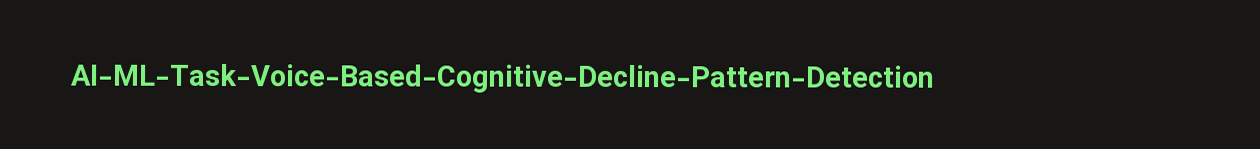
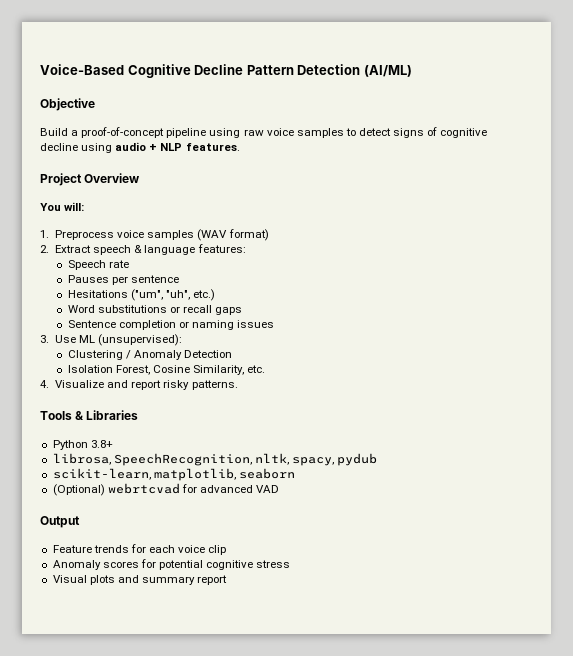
[70,63,935,94] AI-ML-Task-Voice-Based-Cognitive-Decline-Pattern-Detection -> [40,64,412,78] [40,98,95,111] [40,127,488,138] [40,142,240,153] [40,173,141,186] [40,202,85,211] [40,229,269,241] [40,244,246,255] [67,260,129,270] [67,275,179,285] [67,289,216,301] [67,305,243,315] [67,320,275,330] [40,334,183,346] [67,350,233,360] [67,365,266,375] [40,380,238,390] [40,410,139,420] [52,440,113,450] [52,453,378,466] [52,468,295,481] [52,483,280,496] [40,516,80,528] [52,544,227,555] [52,559,291,570] [52,575,228,585] Voice-Based Cognitive Decline Pattern Detection (AI/ML) // Objective // Build a proof-of-concept pipeline using raw voice samples to detect signs of cognitive decline using audio + NLP features. // Project Overview // You will: // 1. Preprocess voice samples (WAV format) // 2. Extract speech & language features: // Speech rate // Pauses per sentence // Hesitations ("um", "uh", etc.) // Word substitutions or recall gaps // Sentence completion or naming issues // 3. Use ML (unsupervised): // Clustering / Anomaly Detection // Isolation Forest, Cosine Similarity, etc. // 4. Visualize and report risky patterns. // Tools & Libraries // Python 3.8+ // librosa, SpeechRecognition, nltk, spacy, pydub // scikit-learn, matplotlib, seaborn // (Optional) webrtcvad for advanced VAD // Output // Feature trends for each voice clip // Anomaly scores for potential cognitive stress // Visual plots and summary report

